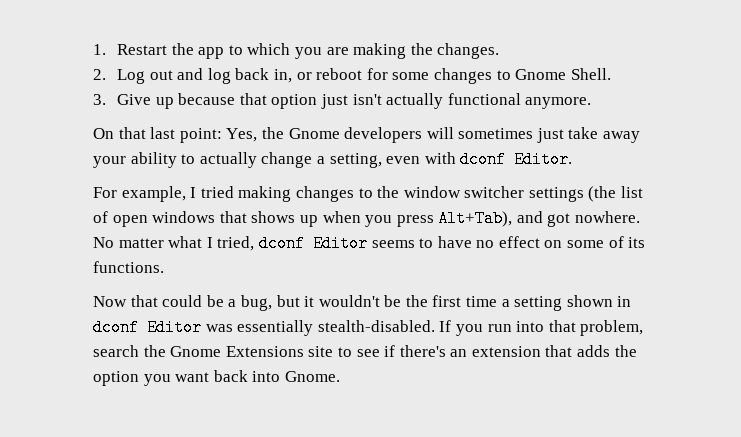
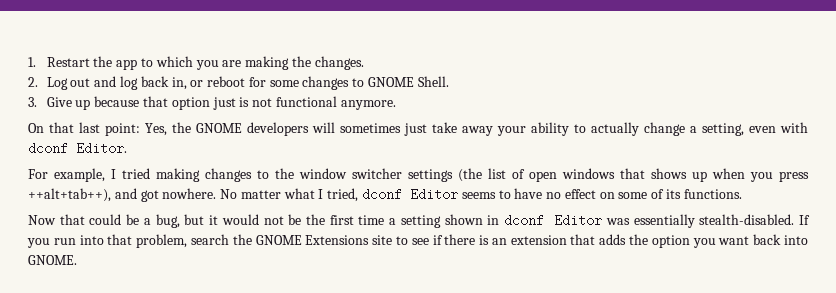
[515,69,567,80] Gnome -> [367,77,414,87] GNOME
[352,93,444,109] isn't actually -> [239,97,273,107] is not
[288,128,340,139] Gnome -> [196,123,242,133] GNOME
[438,210,513,227] Alt+Tab), -> [28,188,111,202] ++alt+tab++),
[318,295,380,307] wouldn't -> [221,214,284,225] would not
[170,346,222,357] Gnome -> [255,235,302,245] GNOME
[399,345,446,357] there's -> [444,234,490,245] there is
[284,371,340,382] Gnome. -> [28,255,77,265] GNOME.

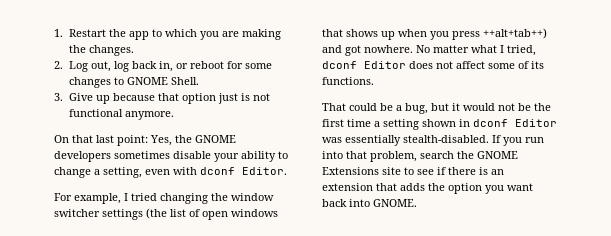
[70,76,117,87] out and -> [91,61,112,72] out,
[312,122,493,136] will sometimes just take away -> [114,151,211,159] sometimes disable
[591,122,639,136] actually -> (288, 155) none
[156,168,269,182] making changes to -> [160,193,208,204] changing
[28,188,111,202] ++alt+tab++), -> [483,28,547,39] ++alt+tab++)
[461,188,615,199] seems to have no effect on -> [409,61,485,69] does not affect
[28,214,85,225] Now that -> [322,103,346,111] That

